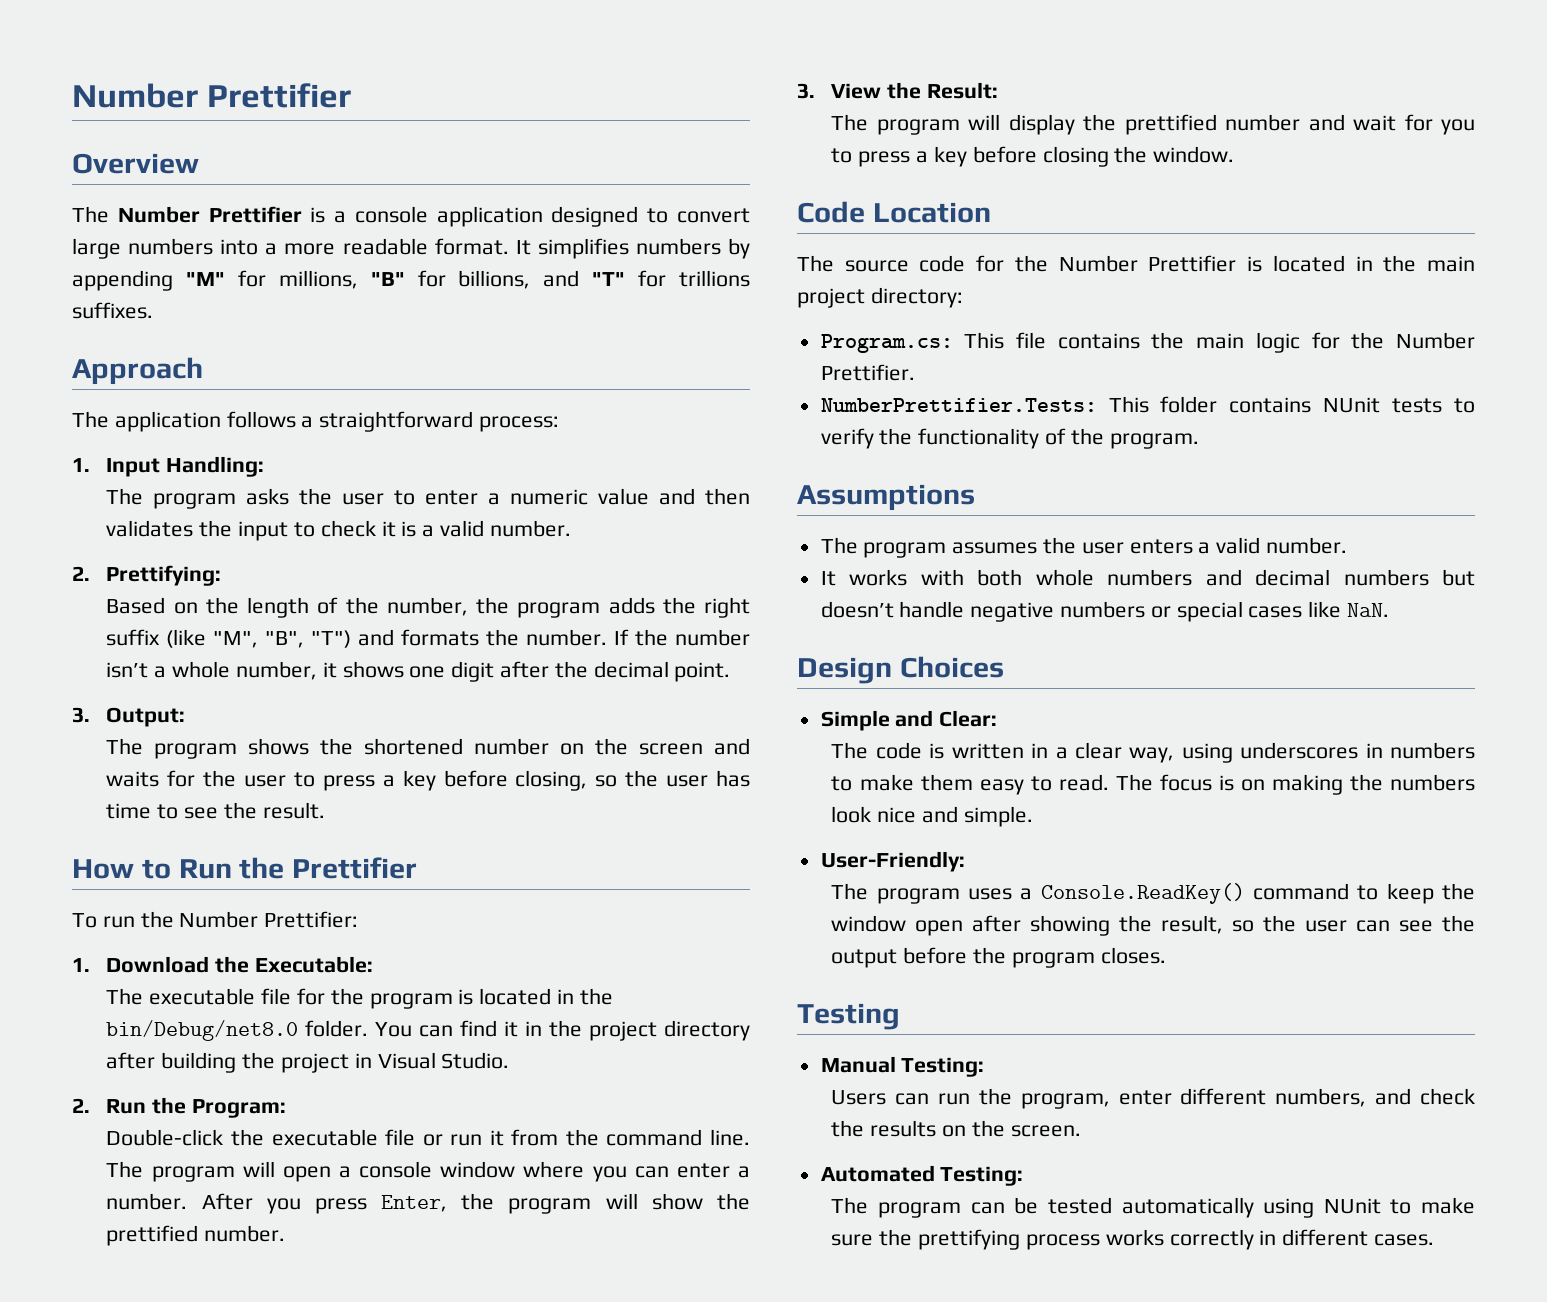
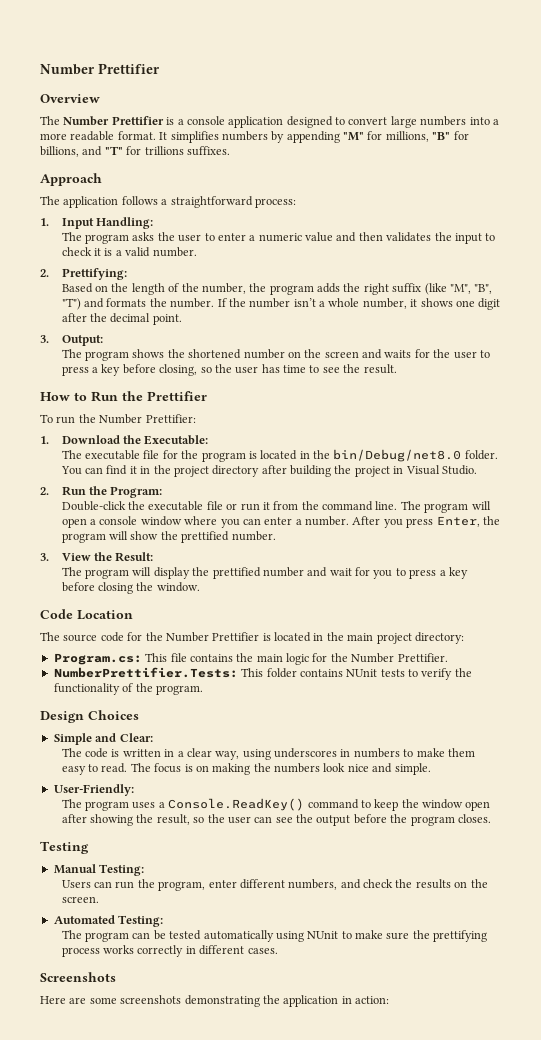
[797,484,975,511] [820,537,1348,558] [820,569,1475,586] [820,601,1390,622] // Assumptions // The program assumes the user enters a valid number. // It works with both whole numbers and decimal numbers but doesn’t handle negative numbers or special cases like NaN. -> (203, 690) none
(1434, 1240) none -> [40,972,116,982] [40,995,389,1007] // Screenshots // Here are some screenshots demonstrating the application in action:

